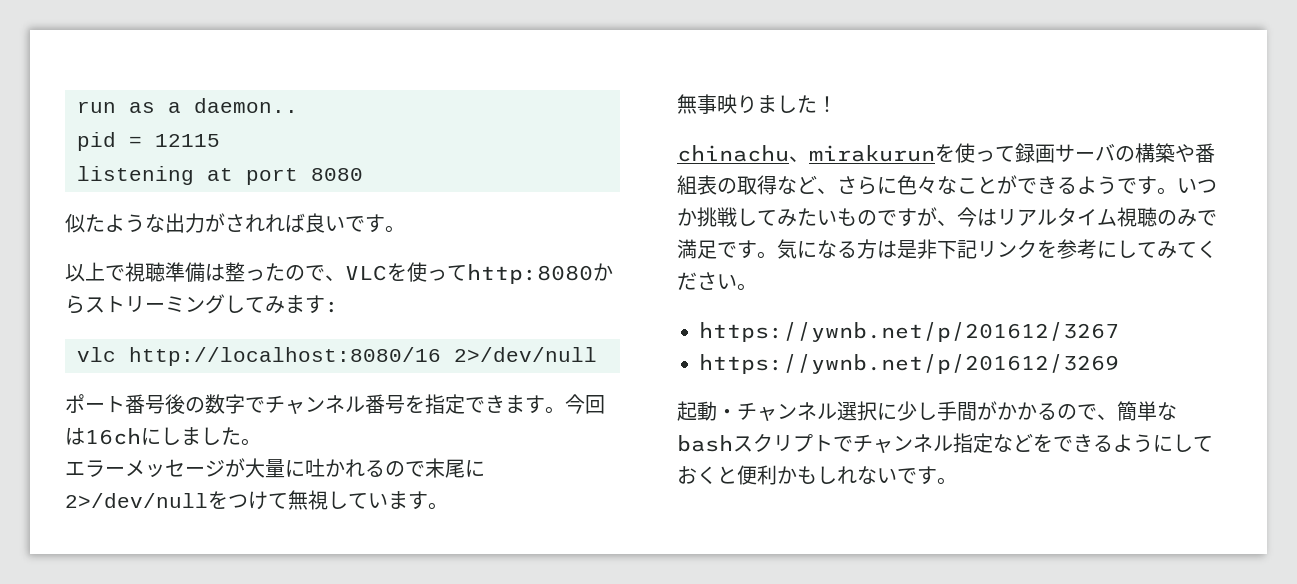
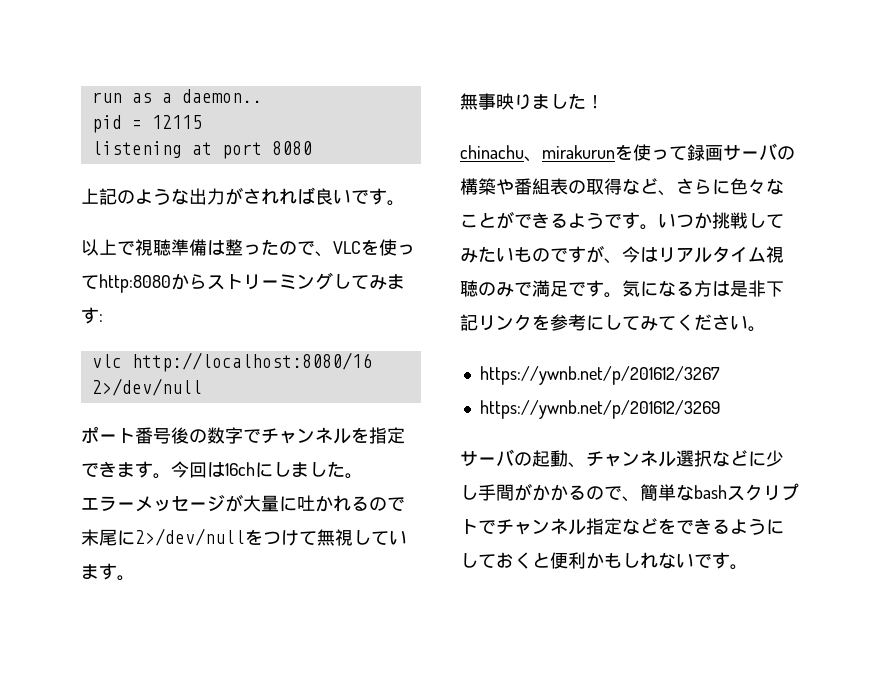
[65,214,105,233] 似た -> [81,188,135,205] 上記の
[365,394,405,414] 番号 -> (351, 436) none
[677,401,737,421] 起動・ -> [460,449,586,468] サーバの起動、
(877, 411) none -> [712,450,748,467] など

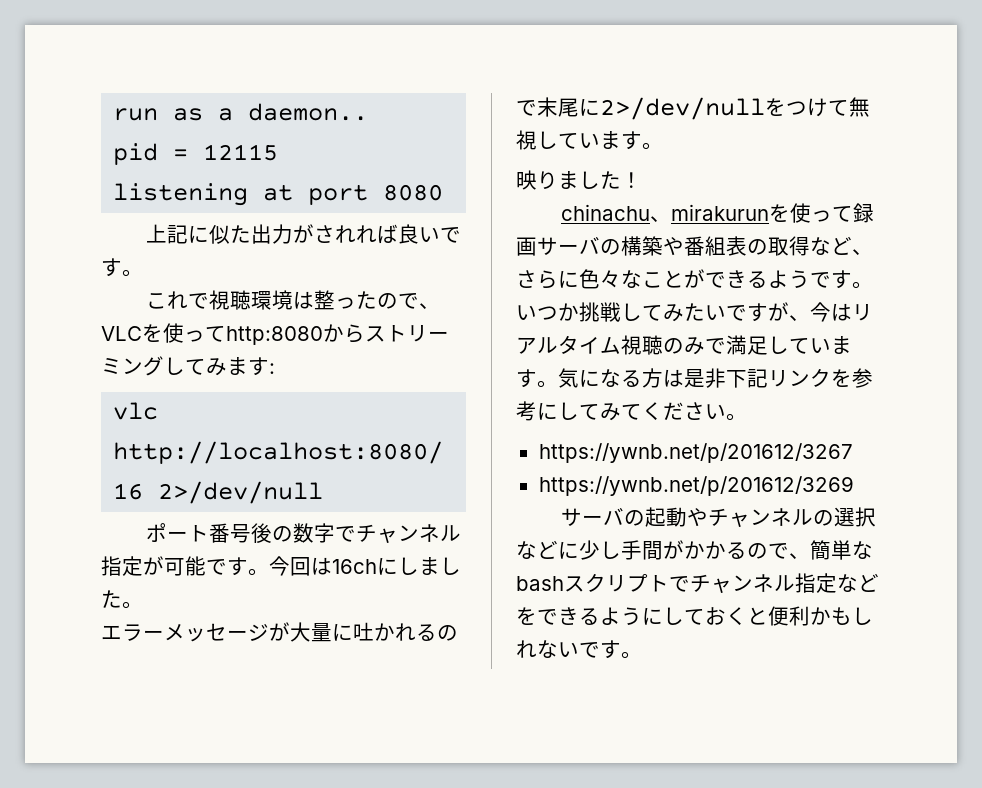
[117,188,189,205] のような -> [187,225,251,244] に似た
[81,239,207,256] 以上で視聴準備 -> [145,290,293,310] これで視聴環境
[351,427,405,444] [81,461,135,478] を指定できま -> [101,556,227,576] 指定が可能で
[460,93,496,110] 無事 -> (663, 146) none
[514,247,550,262] もの -> (726, 312) none
[568,282,586,296] で -> [768,336,852,354] していま
[568,450,676,468] 、チャンネル -> [686,508,834,527] やチャンネルの

